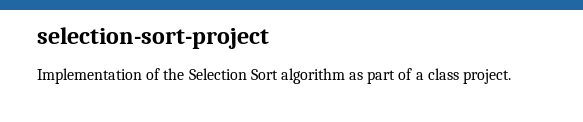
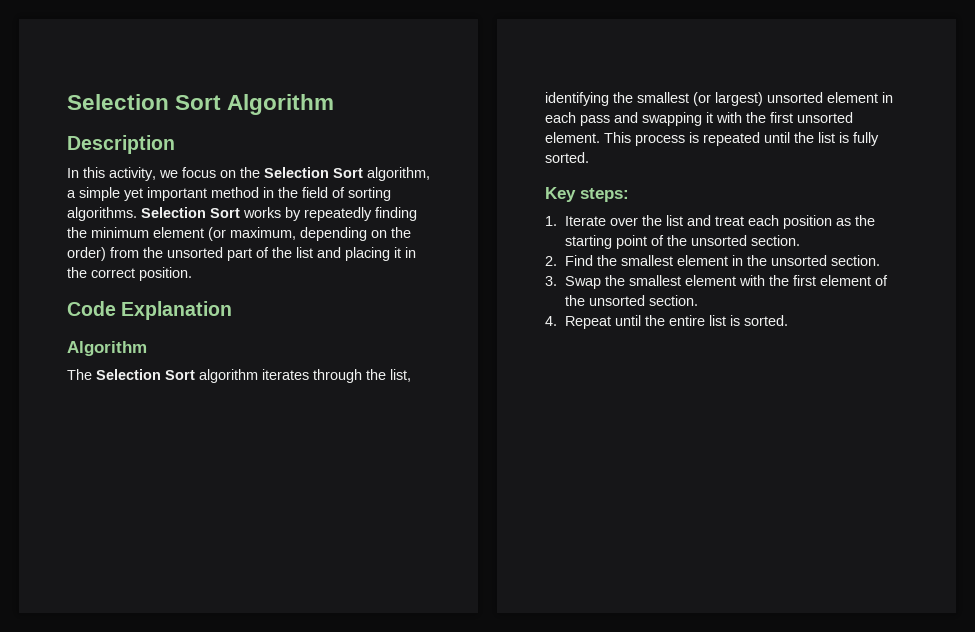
[37,27,269,49] [37,68,512,84] selection-sort-project // Implementation of the Selection Sort algorithm as part of a class project. -> [67,94,335,115] [67,135,175,154] [67,167,430,181] [67,187,391,201] [67,207,417,221] [67,227,411,241] [67,247,416,261] [67,267,192,281] [67,301,233,320] [67,341,147,356] [67,369,411,383] [545,92,893,106] [545,112,853,126] [545,132,879,146] [545,152,589,163] [545,187,629,202] [545,215,875,229] [564,235,800,249] [545,255,880,266] [545,275,888,289] [564,295,698,306] [545,315,788,329] Selection Sort Algorithm // Description // In this activity, we focus on the Selection Sort algorithm, a simple yet important method in the field of sorting algorithms. Selection Sort works by repeatedly finding the minimum element (or maximum, depending on the order) from the unsorted part of the list and placing it in the correct position. // Code Explanation // Algorithm // The Selection Sort algorithm iterates through the list, identifying the smallest (or largest) unsorted element in each pass and swapping it with the first unsorted element. This process is repeated until the list is fully sorted. // Key steps: // 1. Iterate over the list and treat each position as the starting point of the unsorted section. // 2. Find the smallest element in the unsorted section. // 3. Swap the smallest element with the first element of the unsorted section. // 4. Repeat until the entire list is sorted.

